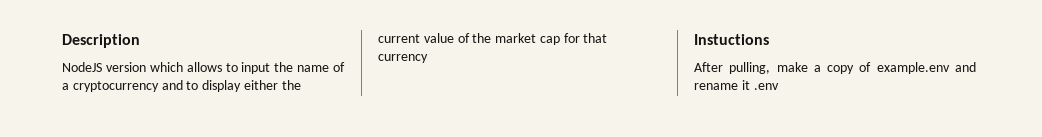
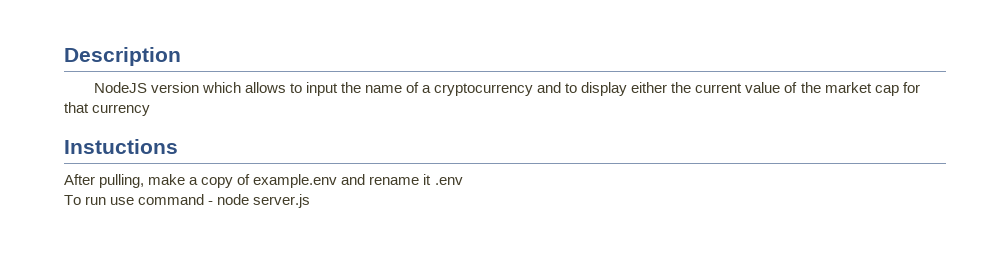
(779, 86) none -> [64,194,311,208] // To run use command - node server.js

